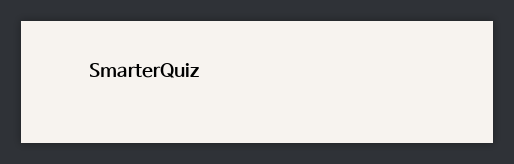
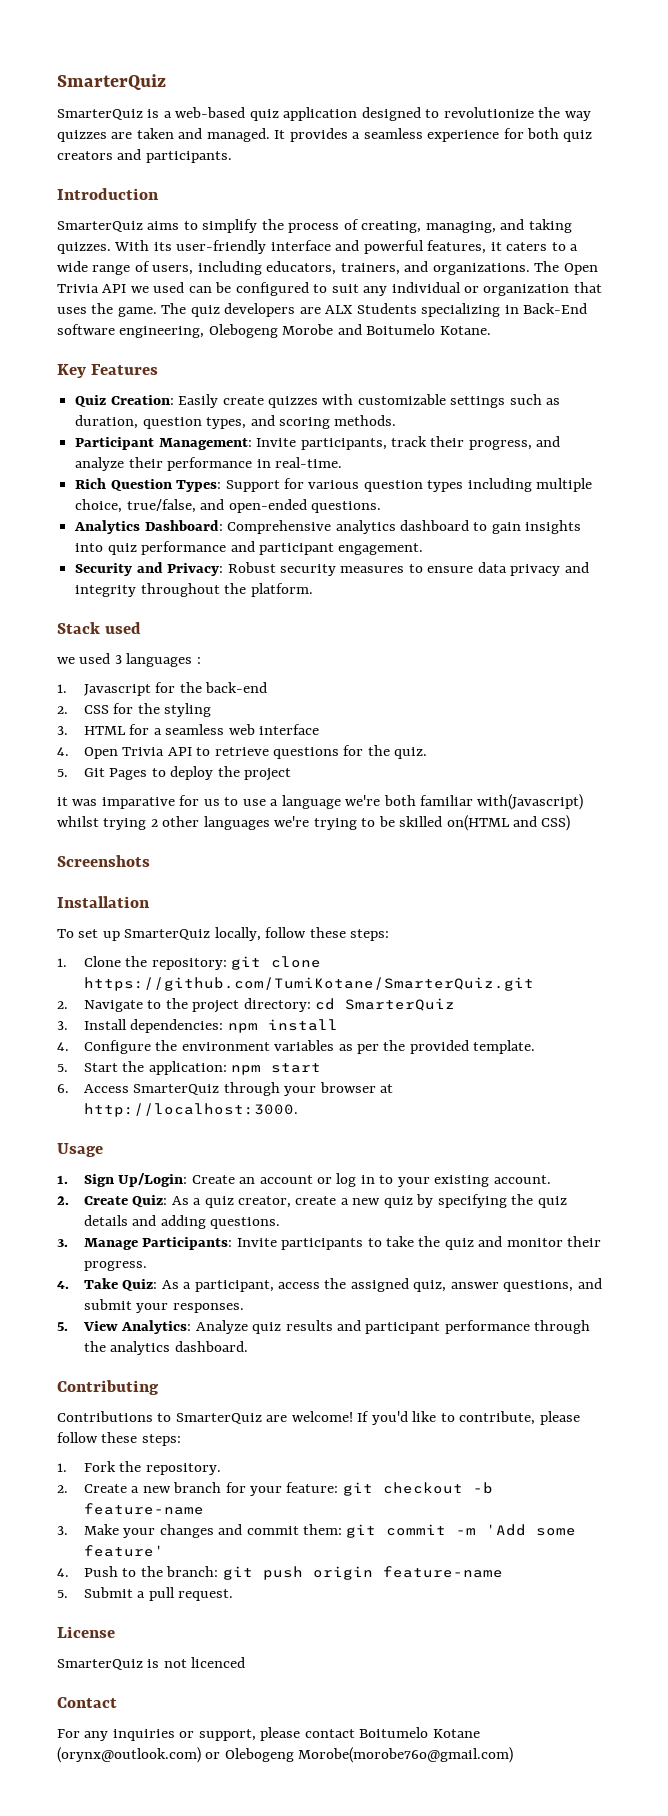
[89,63,199,78] SmarterQuiz -> [57,74,166,90] [57,107,591,121] [57,128,593,142] [57,149,232,163] [57,188,159,200] [57,219,572,233] [57,240,579,254] [57,261,598,275] [57,282,602,296] [57,303,588,317] [57,324,491,338] [57,364,159,378] [75,394,561,408] [75,415,397,429] [75,436,561,450] [75,457,342,471] [75,478,593,492] [75,499,381,513] [74,520,582,534] [75,541,424,555] [75,562,589,576] [75,583,313,597] [57,622,142,634] [57,653,201,667] [57,682,268,696] [57,703,212,717] [57,724,319,735] [57,745,428,759] [57,766,291,781] [57,794,584,810] [57,815,571,831] [57,855,150,867] [57,896,150,908] [57,927,390,941] [57,956,322,970] [83,977,534,991] [57,998,455,1013] [57,1019,338,1033] [57,1040,536,1054] [57,1061,322,1075] [57,1082,393,1096] [83,1103,298,1117] [57,1143,103,1157] [57,1173,551,1187] [57,1194,567,1208] [83,1215,281,1229] [57,1236,602,1250] [83,1261,147,1271] [57,1278,602,1292] [83,1299,244,1313] [57,1320,591,1334] [83,1341,248,1355] [57,1380,159,1395] [57,1411,580,1425] [57,1432,181,1446] [57,1461,221,1475] [57,1482,493,1496] [83,1503,204,1515] [57,1524,577,1538] [83,1545,164,1557] [57,1566,503,1580] [57,1587,234,1601] [57,1626,115,1638] [57,1657,246,1670] [57,1697,117,1708] [57,1727,480,1741] [57,1747,514,1763] SmarterQuiz // SmarterQuiz is a web-based quiz application designed to revolutionize the way quizzes are taken and managed. It provides a seamless experience for both quiz creators and participants. // Introduction // SmarterQuiz aims to simplify the process of creating, managing, and taking quizzes. With its user-friendly interface and powerful features, it caters to a wide range of users, including educators, trainers, and organizations. The Open Trivia API we used can be configured to suit any individual or organization that uses the game. The quiz developers are ALX Students specializing in Back-End software engineering, Olebogeng Morobe and Boitumelo Kotane. // Key Features // Quiz Creation: Easily create quizzes with customizable settings such as duration, question types, and scoring methods. // Participant Management: Invite participants, track their progress, and analyze their performance in real-time. // Rich Question Types: Support for various question types including multiple choice, true/false, and open-ended questions. // Analytics Dashboard: Comprehensive analytics dashboard to gain insights into quiz performance and participant engagement. // Security and Privacy: Robust security measures to ensure data privacy and integrity throughout the platform. // Stack used // we used 3 languages : // 1. Javascript for the back-end // 2. CSS for the styling // 3. HTML for a seamless web interface // 4. Open Trivia API to retrieve questions for the quiz. // 5. Git Pages to deploy the project // it was imparative for us to use a language we're both familiar with(Javascript) whilst trying 2 other languages we're trying to be skilled on(HTML and CSS) // Screenshots // Installation // To set up SmarterQuiz locally, follow these steps: // 1. Clone the repository: git clone https://github.com/TumiKotane/SmarterQuiz.git // 2. Navigate to the project directory: cd SmarterQuiz // 3. Install dependencies: npm install // 4. Configure the environment variables as per the provided template. // 5. Start the application: npm start // 6. Access SmarterQuiz through your browser at http://localhost:3000. // Usage // 1. Sign Up/Login: Create an account or log in to your existing account. // 2. Create Quiz: As a quiz creator, create a new quiz by specifying the quiz details and adding questions. // 3. Manage Participants: Invite participants to take the quiz and monitor their progress. // 4. Take Quiz: As a participant, access the assigned quiz, answer questions, and submit your responses. // 5. View Analytics: Analyze quiz results and participant performance through the analytics dashboard. // Contributing // Contributions to SmarterQuiz are welcome! If you'd like to contribute, please follow these steps: // 1. Fork the repository. // 2. Create a new branch for your feature: git checkout -b feature-name // 3. Make your changes and commit them: git commit -m 'Add some feature' // 4. Push to the branch: git push origin feature-name // 5. Submit a pull request. // License // SmarterQuiz is not licenced // Contact // For any inquiries or support, please contact Boitumelo Kotane (orynx@outlook.com) or Olebogeng Morobe(morobe76o@gmail.com)

